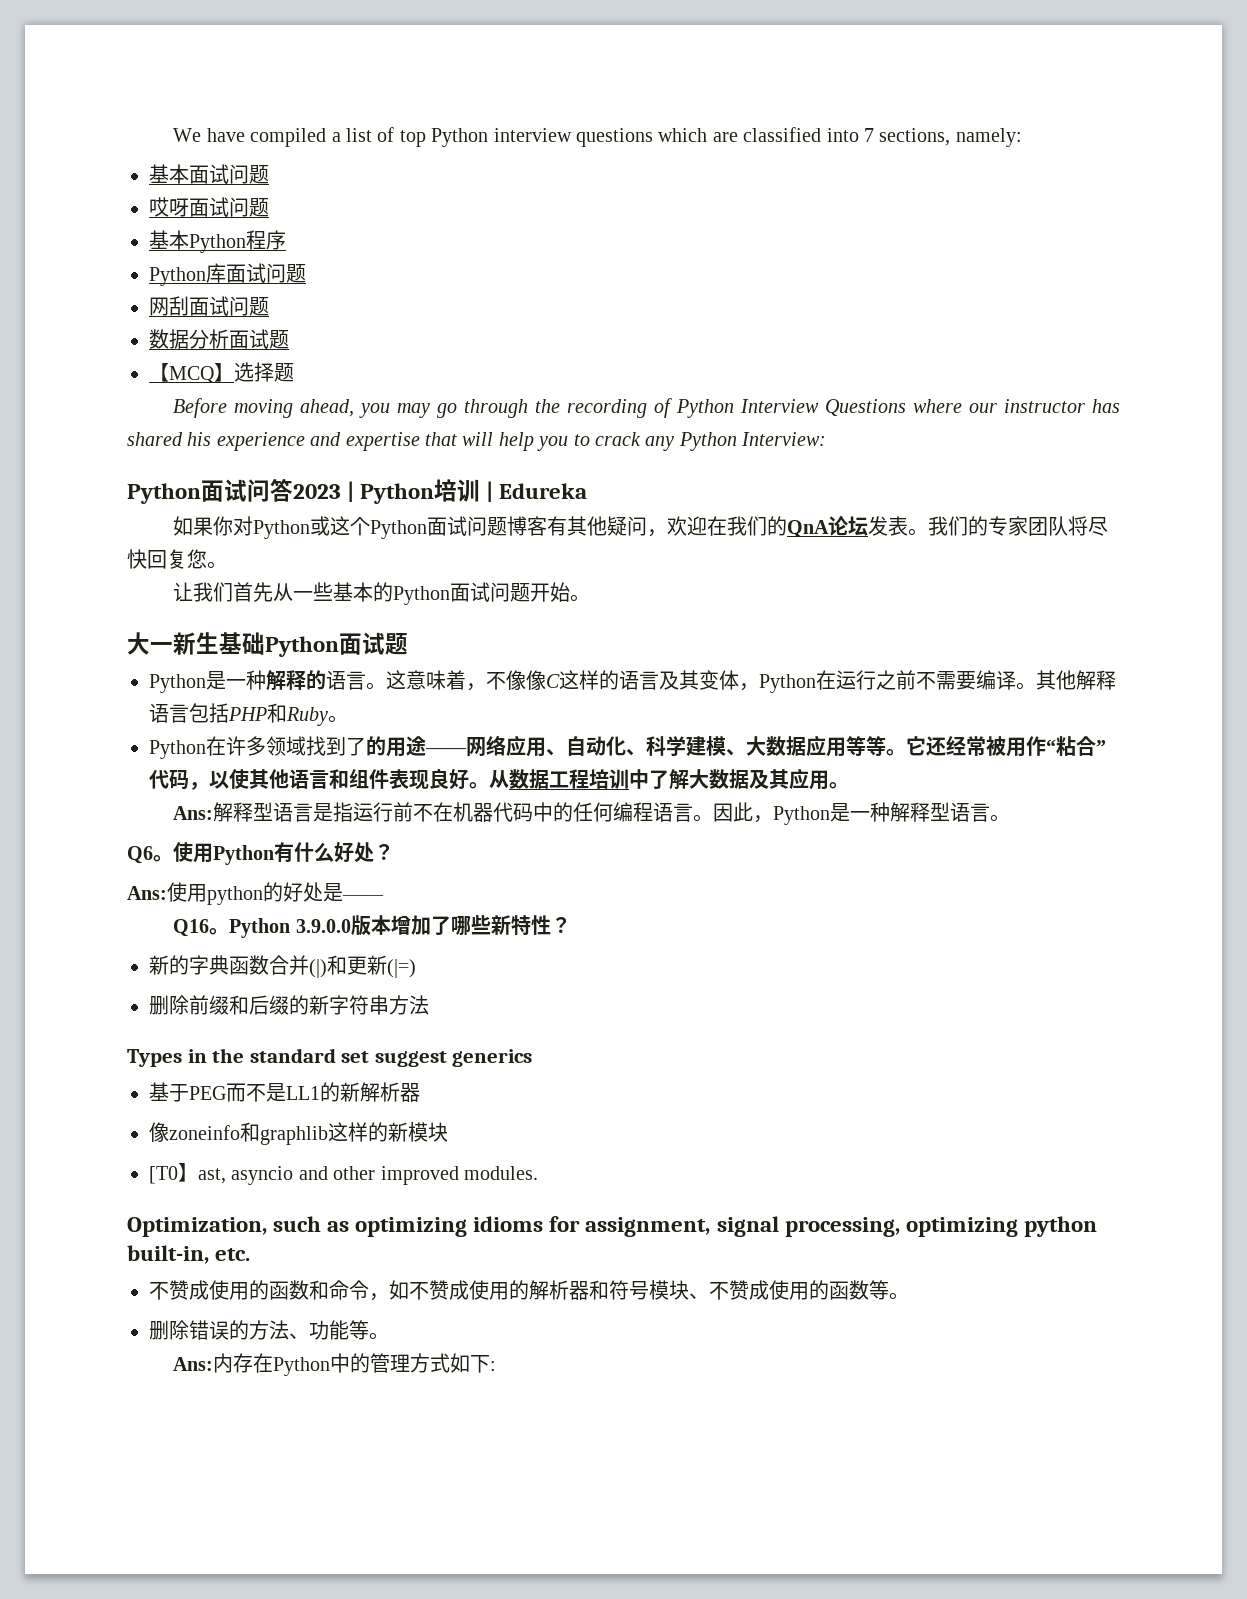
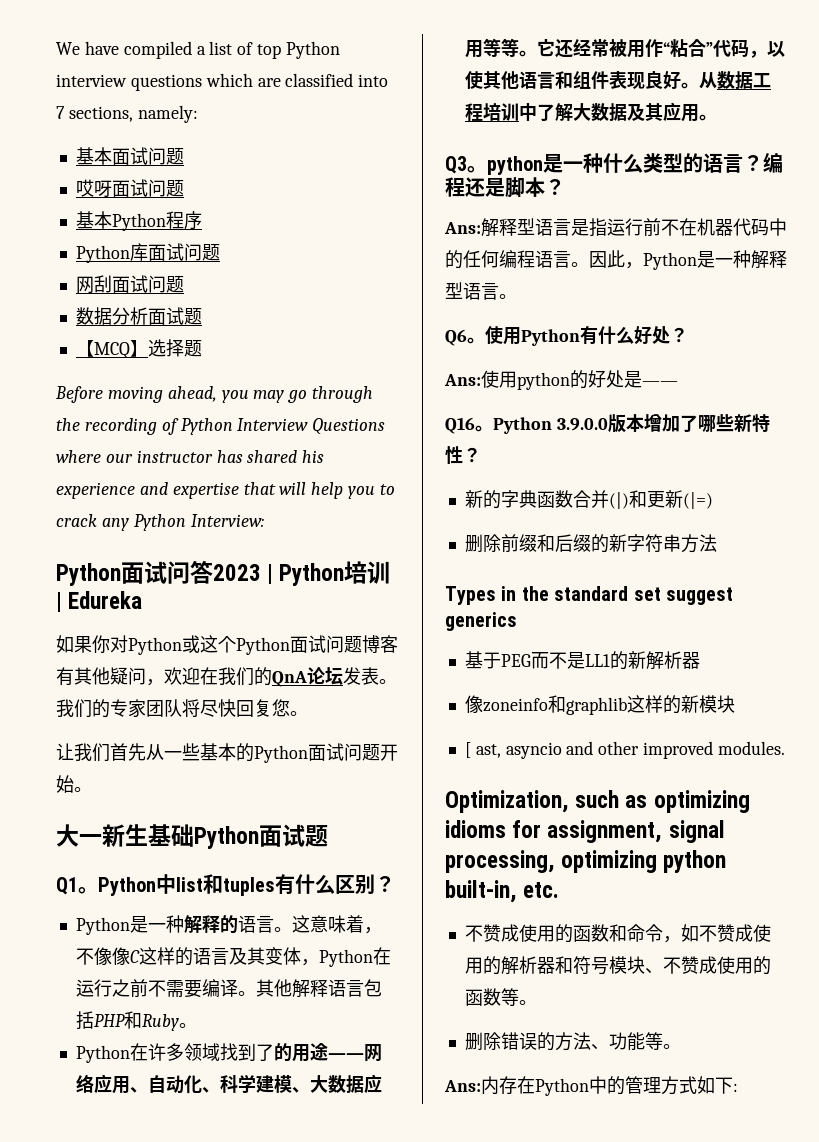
(408, 644) none -> [56,874,395,896] // Q1。Python中list和tuples有什么区别？
(849, 785) none -> [445,152,783,175] [445,177,565,198] // Q3。python是一种什么类型的语言？编程还是脚本？
[149,1163,198,1184] [T0】 -> [464,742,471,758] [

